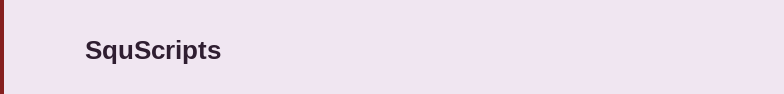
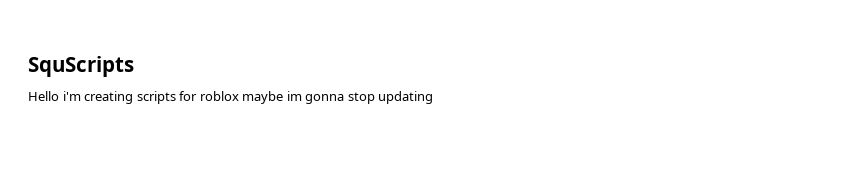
(221, 52) none -> [28,91,434,104] // Hello i'm creating scripts for roblox maybe im gonna stop updating

